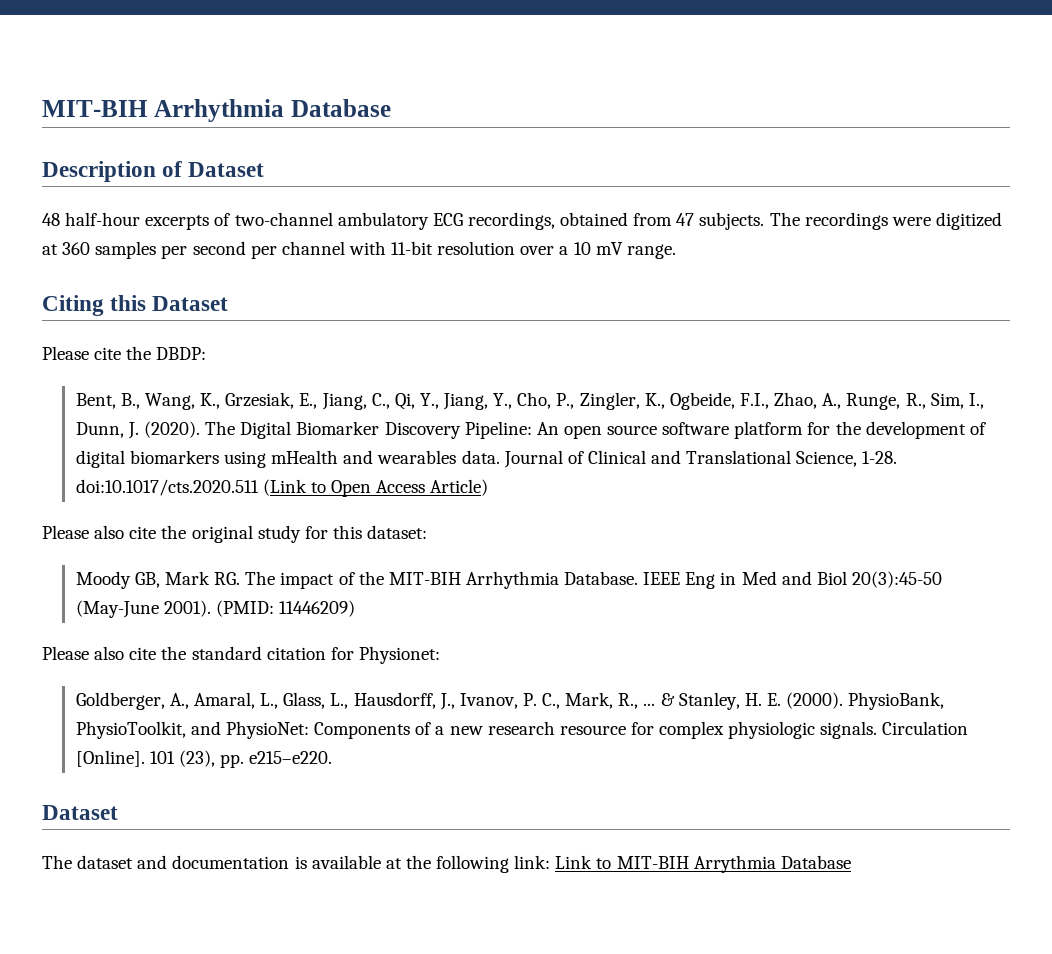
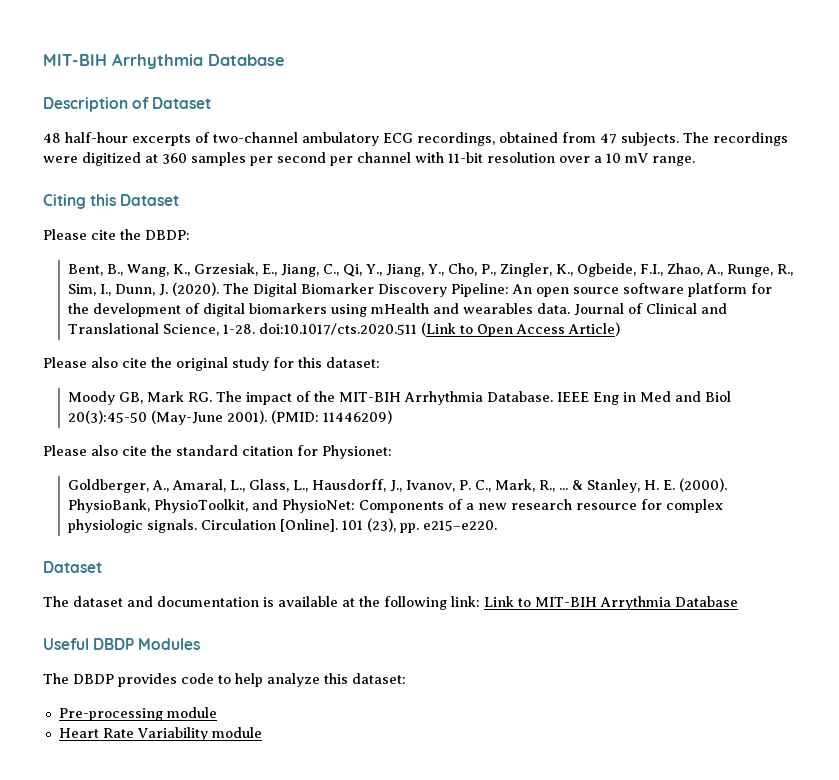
(851, 862) none -> [43,638,201,650] [43,673,406,687] [58,707,217,721] [58,727,262,741] // Useful DBDP Modules // The DBDP provides code to help analyze this dataset: // Pre-processing module // Heart Rate Variability module

